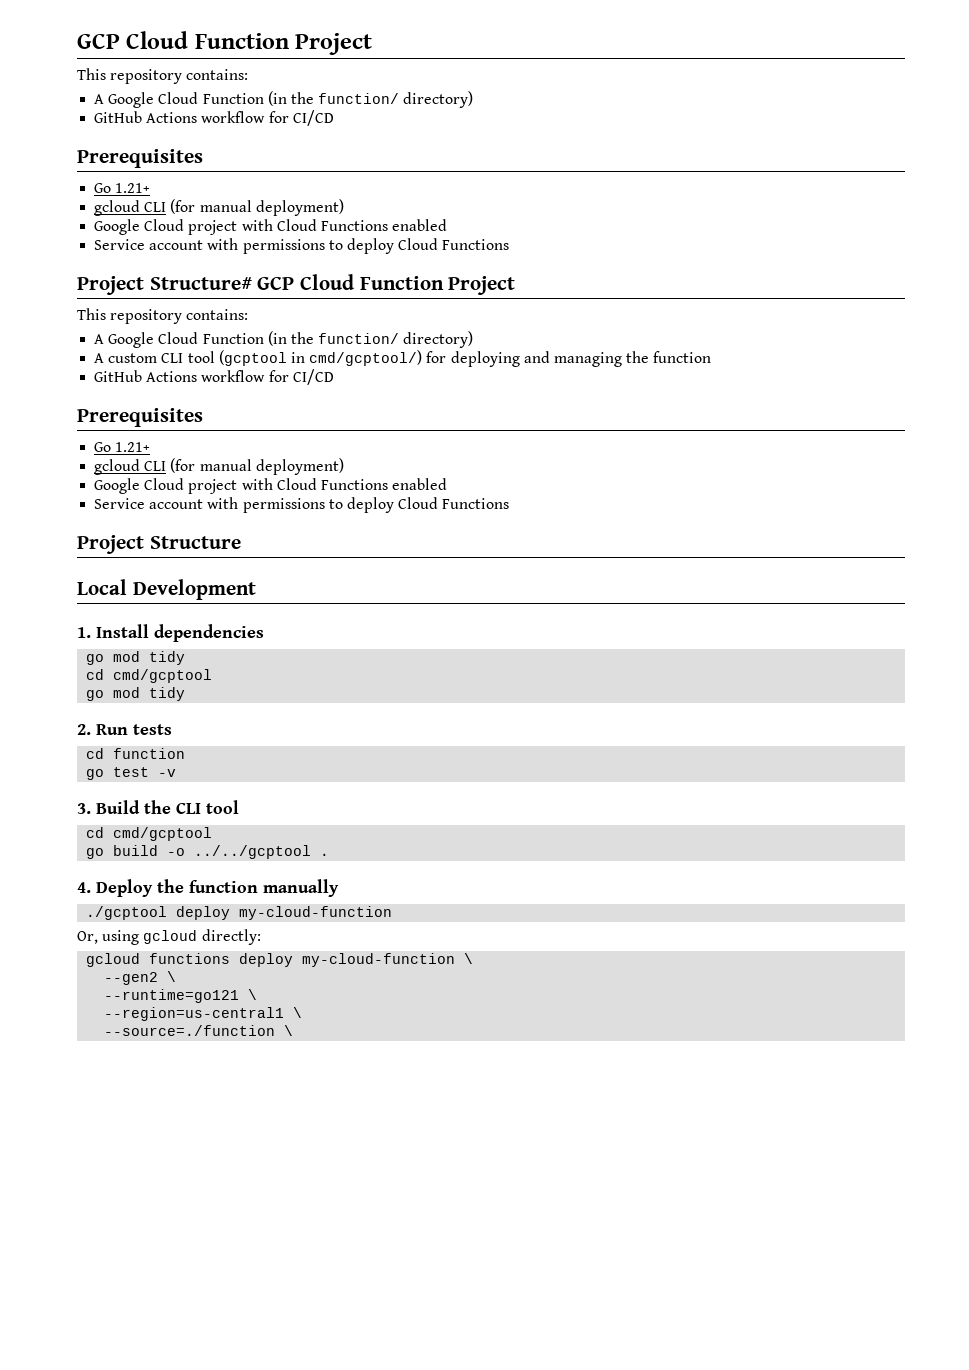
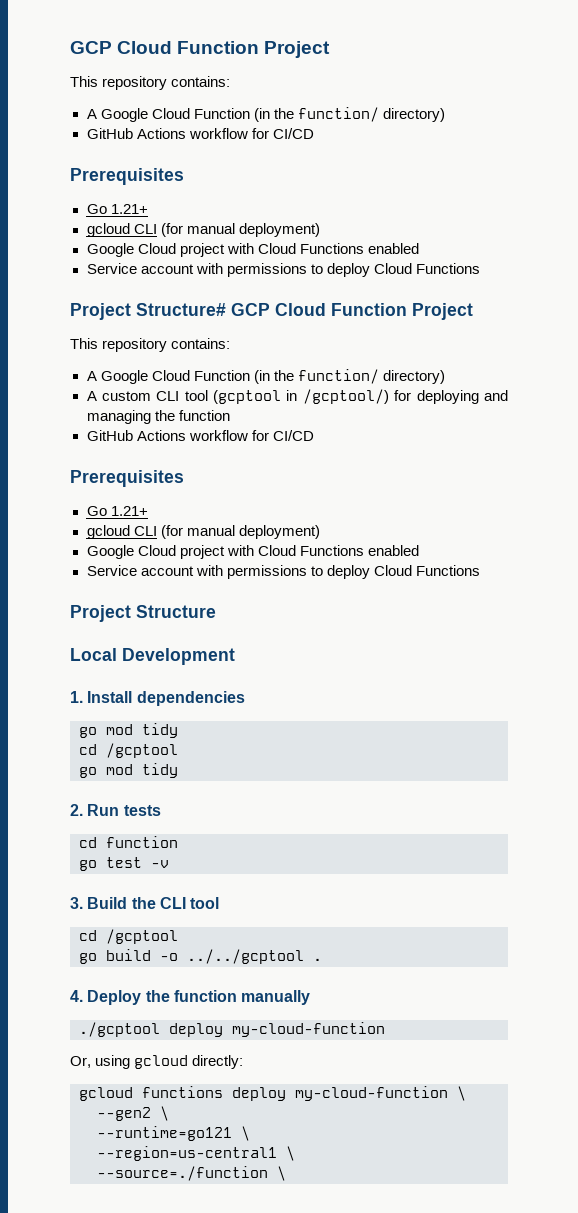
[309,350,423,366] cmd/gcptool/) -> [302,389,389,404] /gcptool/)
[113,669,213,683] cmd/gcptool -> [106,743,178,758] /gcptool
[113,827,213,841] cmd/gcptool -> [106,929,178,944] /gcptool

